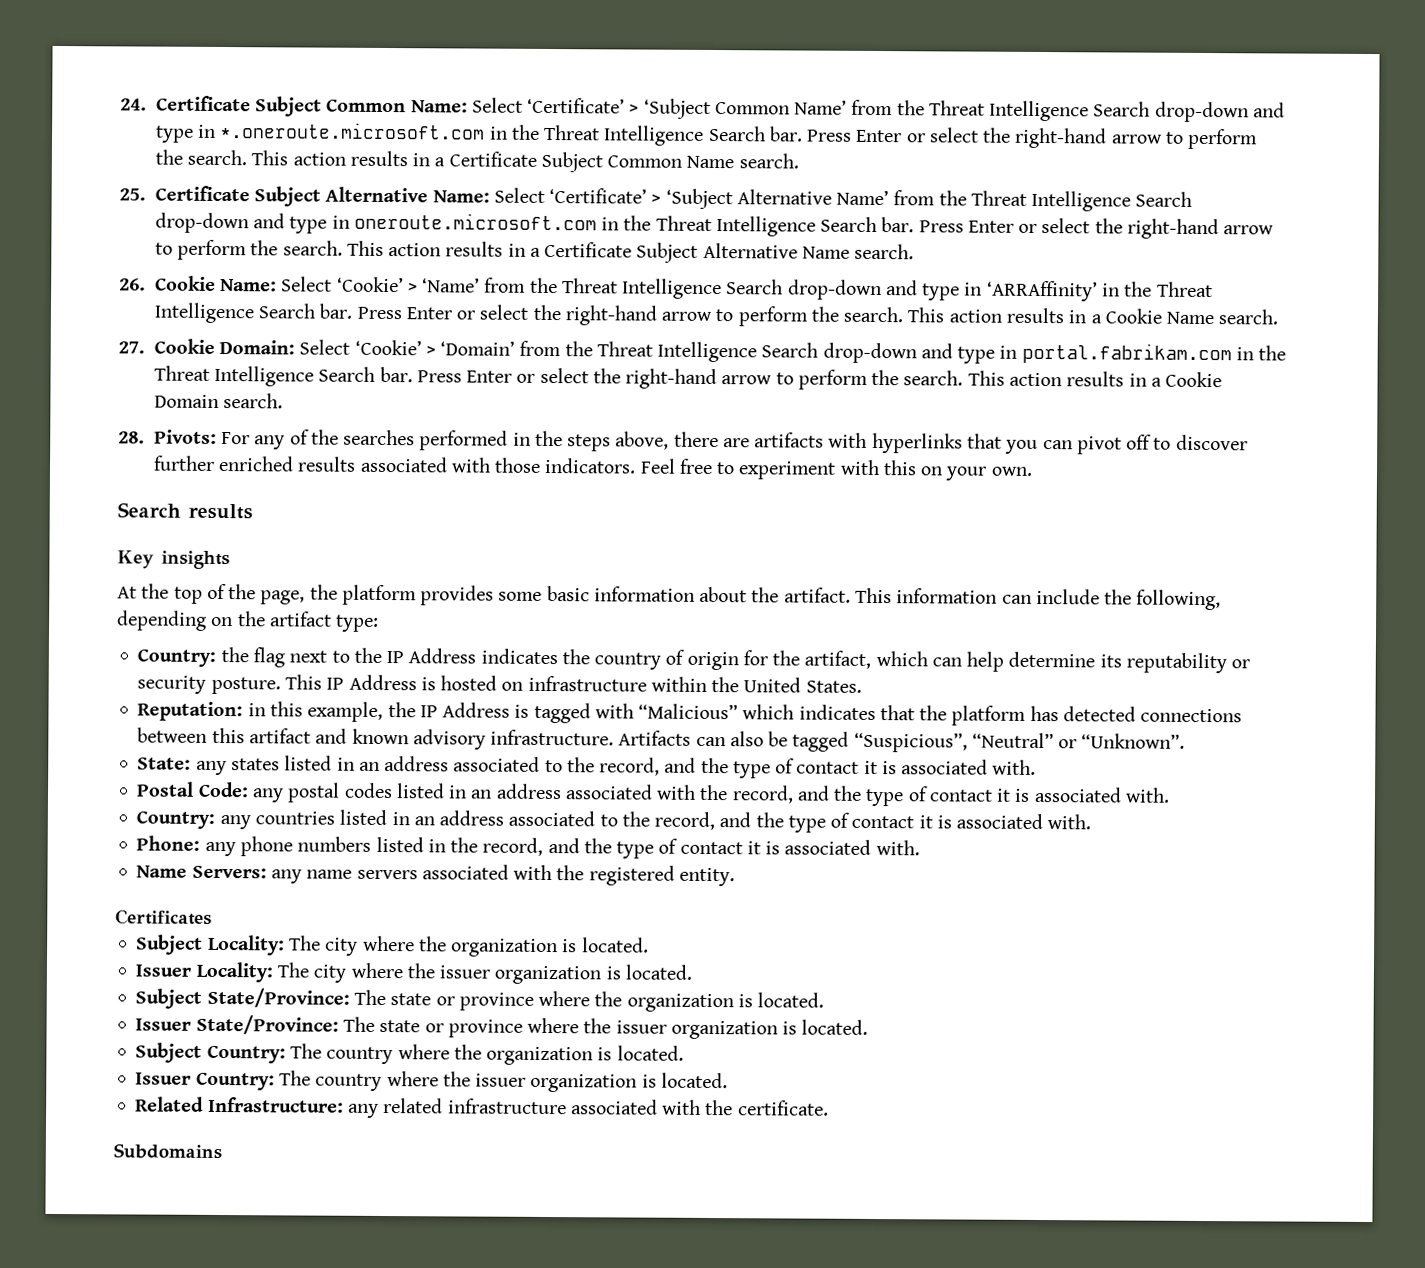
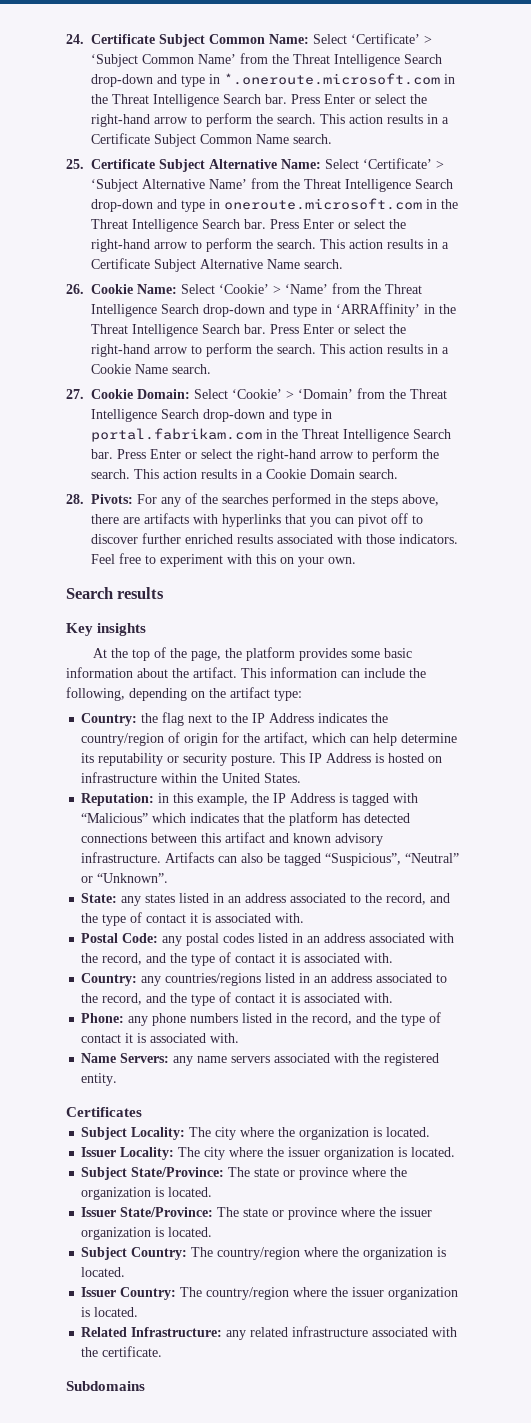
[594,652,662,670] country -> [81,733,165,746] country/region
[254,811,335,825] countries -> [165,973,262,986] countries/regions
[326,1046,394,1065] country -> [217,1247,301,1260] country/region
[315,1073,383,1091] country -> [206,1287,290,1300] country/region

